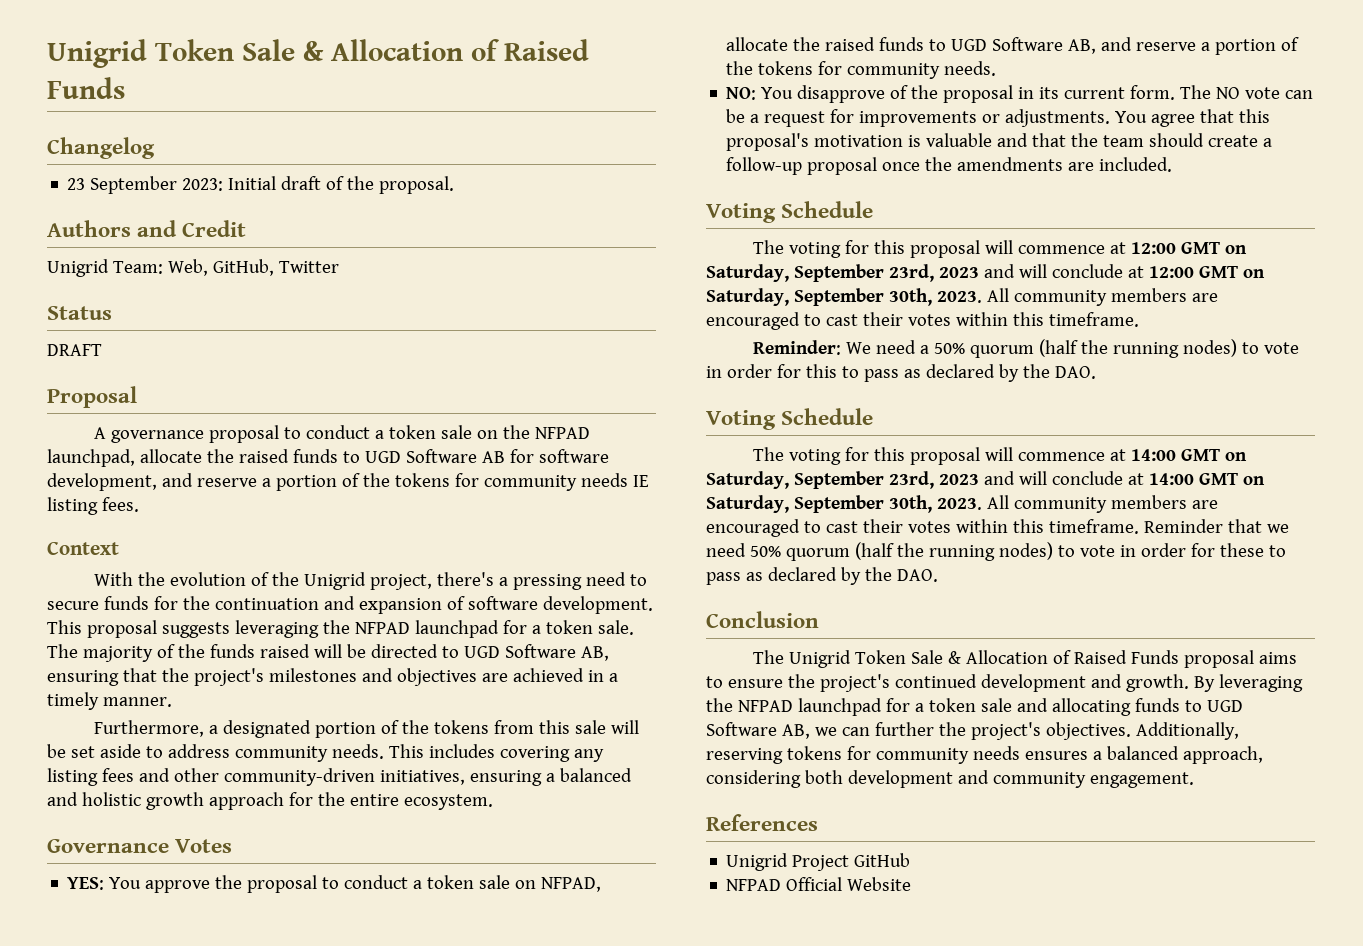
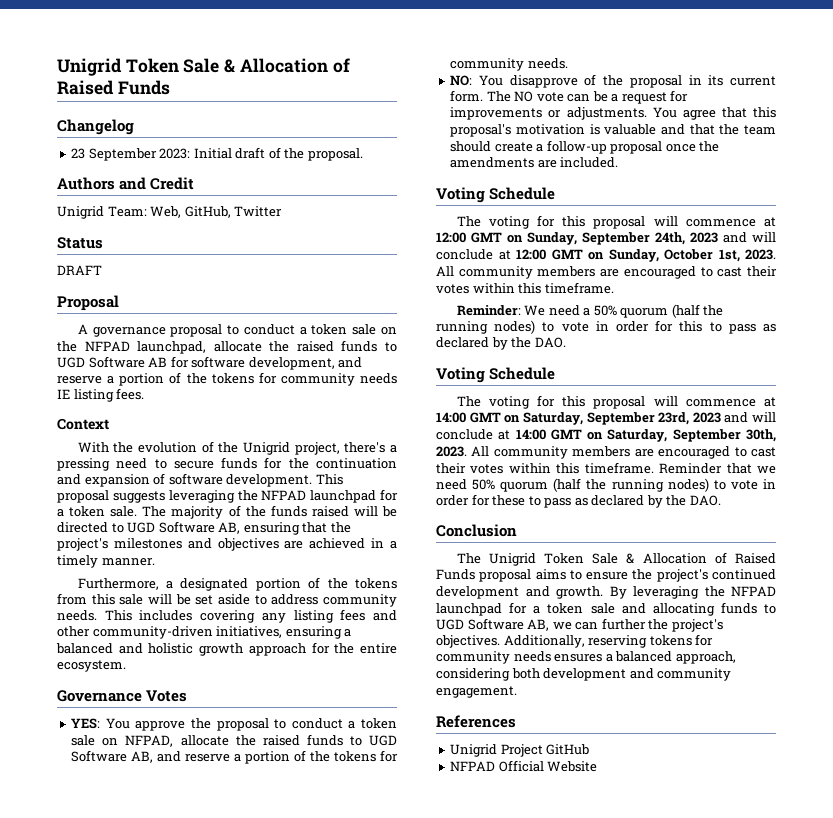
[706,264,934,282] Saturday, September 23rd, -> [527,232,685,245] Sunday, September 24th,
[706,288,932,306] Saturday, September 30th, -> [608,249,740,262] Sunday, October 1st,

